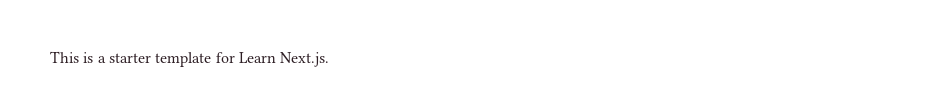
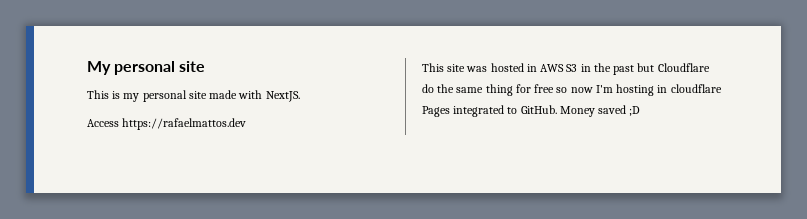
[50,51,330,67] This is a starter template for Learn Next.js. -> [87,61,206,75] [87,90,300,102] [87,118,247,130] [422,63,710,75] [422,84,722,96] [422,105,641,117] My personal site // This is my personal site made with NextJS. // Access https://rafaelmattos.dev // This site was hosted in AWS S3 in the past but Cloudflare do the same thing for free so now I'm hosting in cloudflare Pages integrated to GitHub. Money saved ;D

